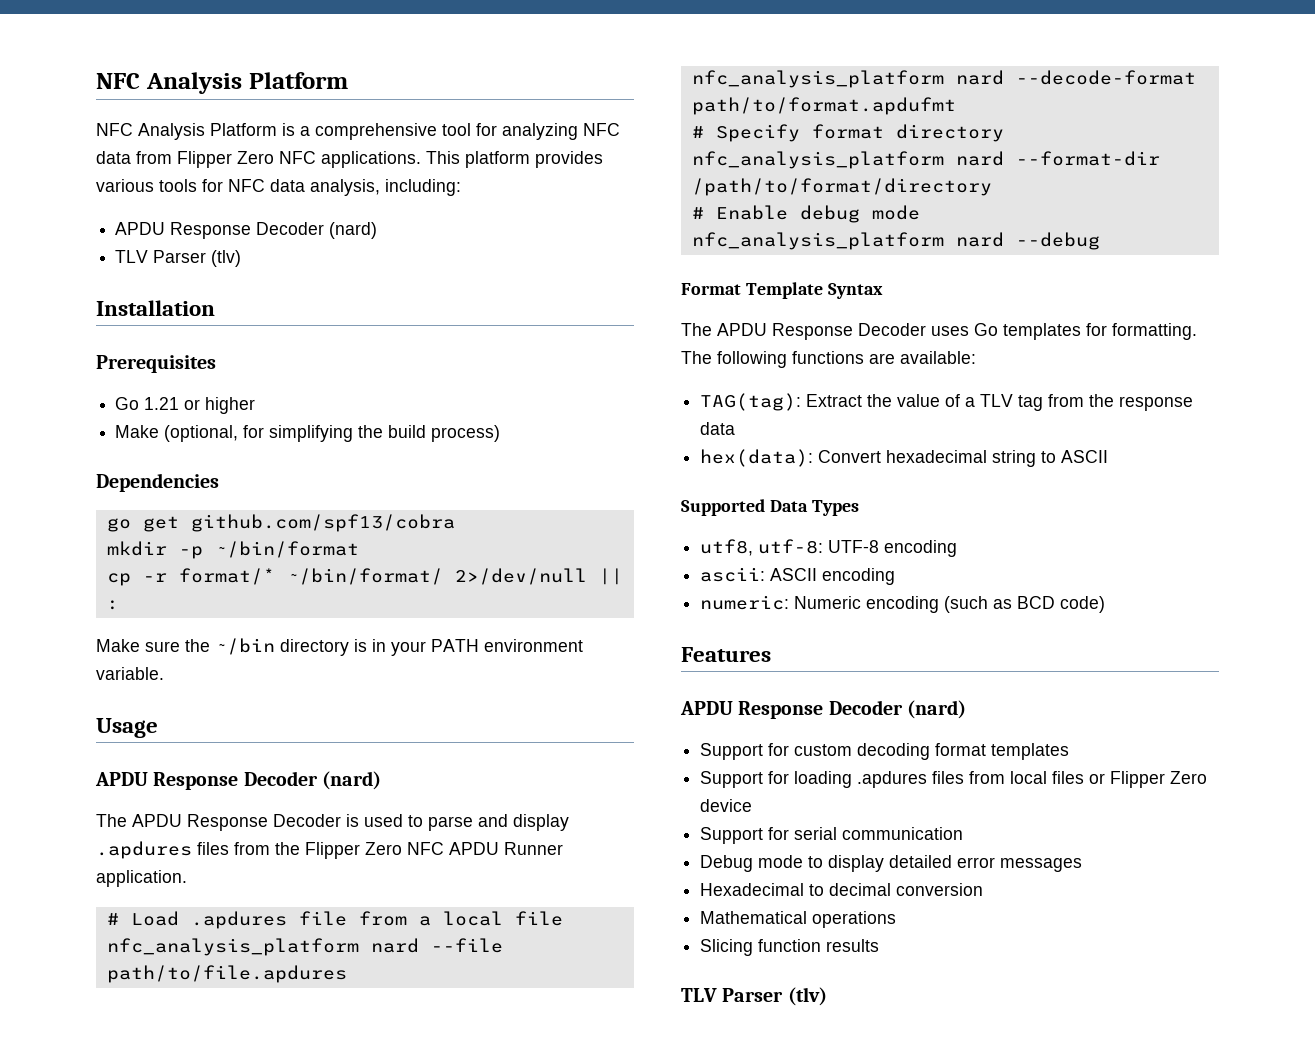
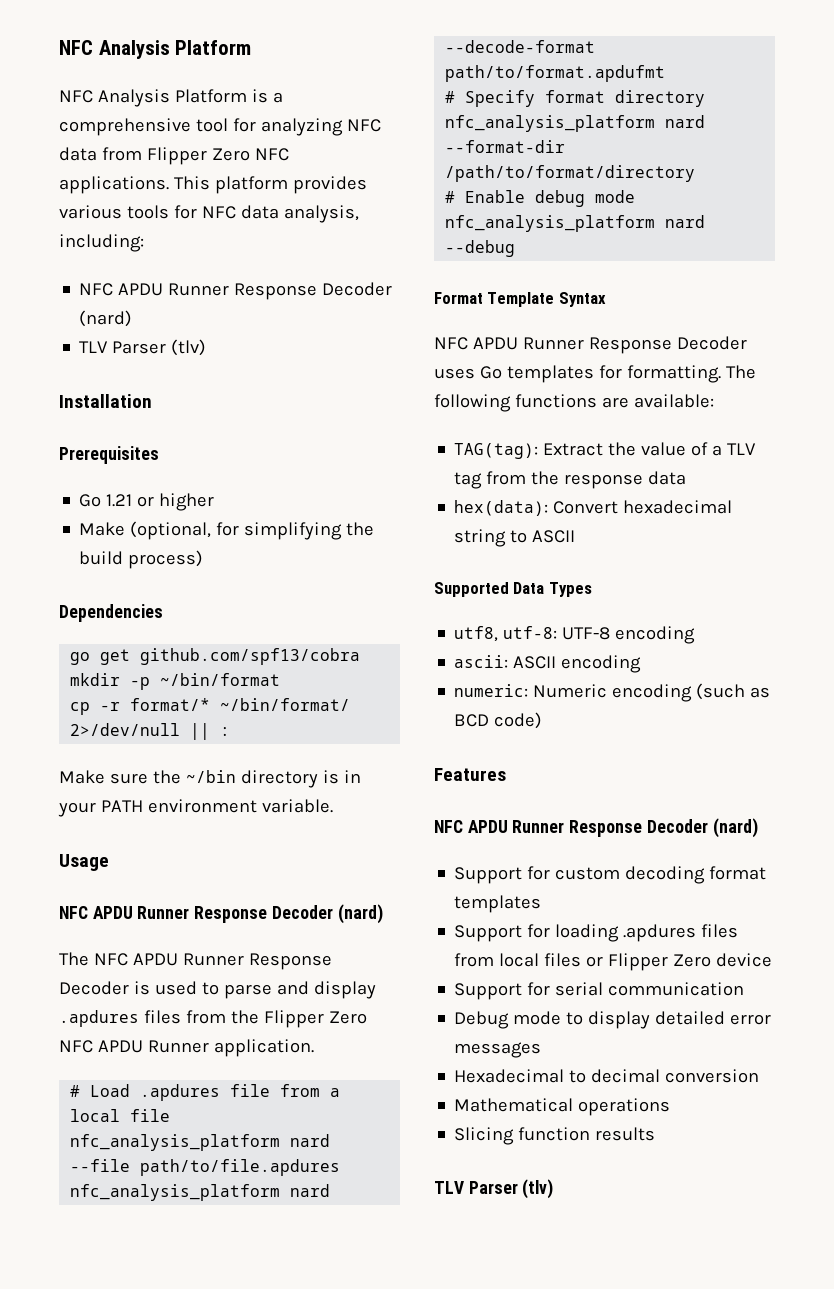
[115,222,166,235] APDU -> [79,283,230,296] NFC APDU Runner
[95,772,148,786] APDU -> [59,906,190,919] NFC APDU Runner
[132,814,182,827] APDU -> [93,953,244,966] NFC APDU Runner
[681,323,767,336] The APDU -> [434,337,584,350] NFC APDU Runner
[680,701,733,715] APDU -> [434,820,565,833] NFC APDU Runner

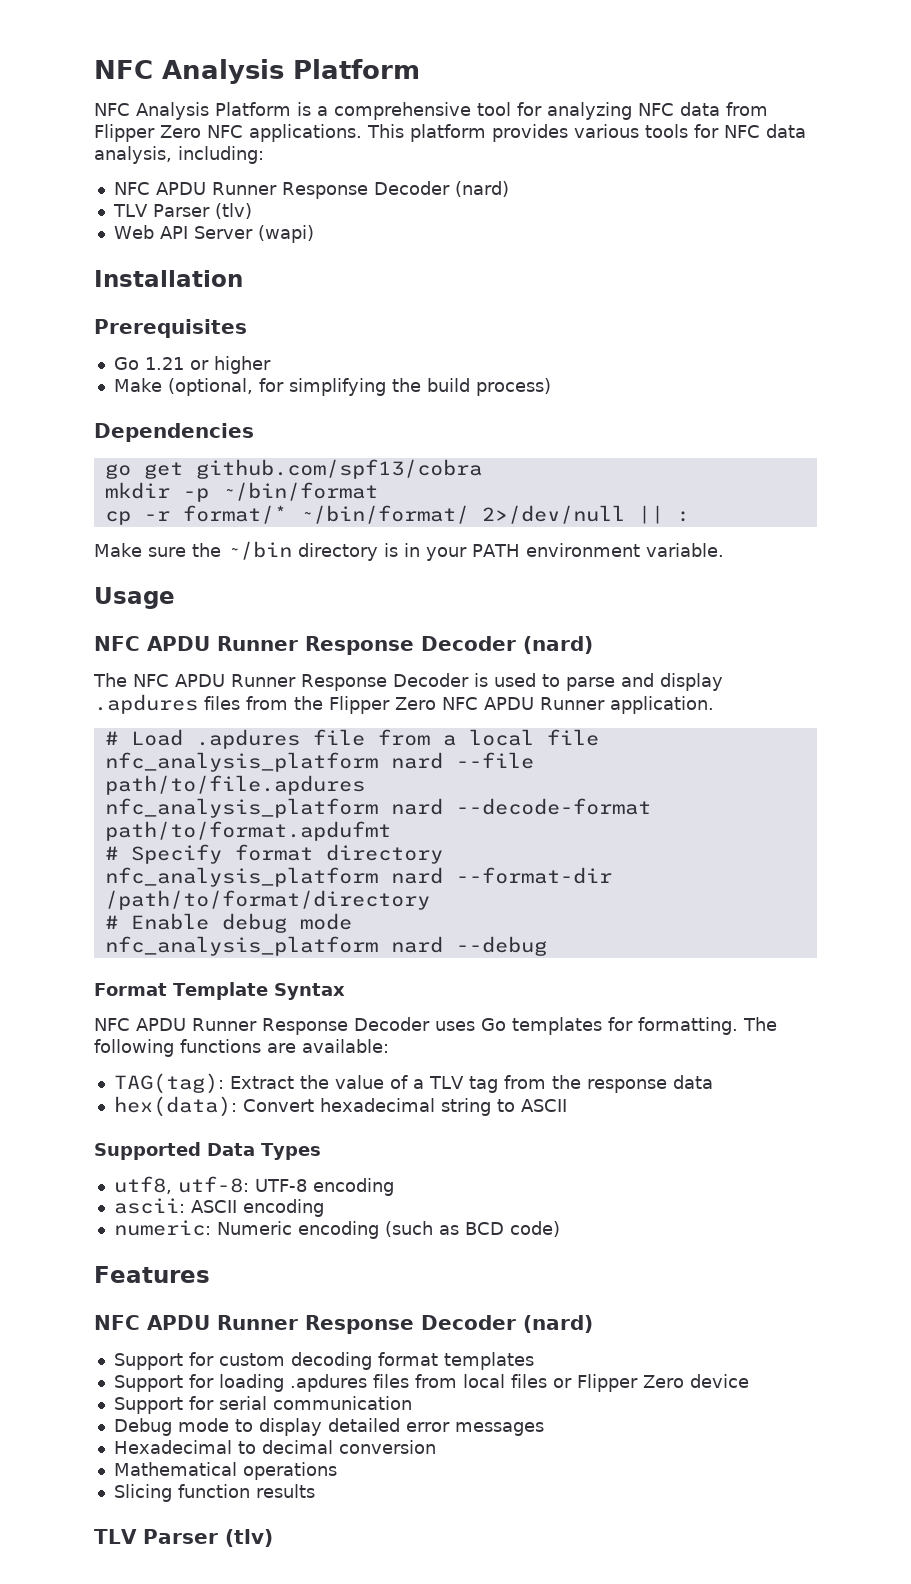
(207, 347) none -> [113,225,314,243] // Web API Server (wapi)

